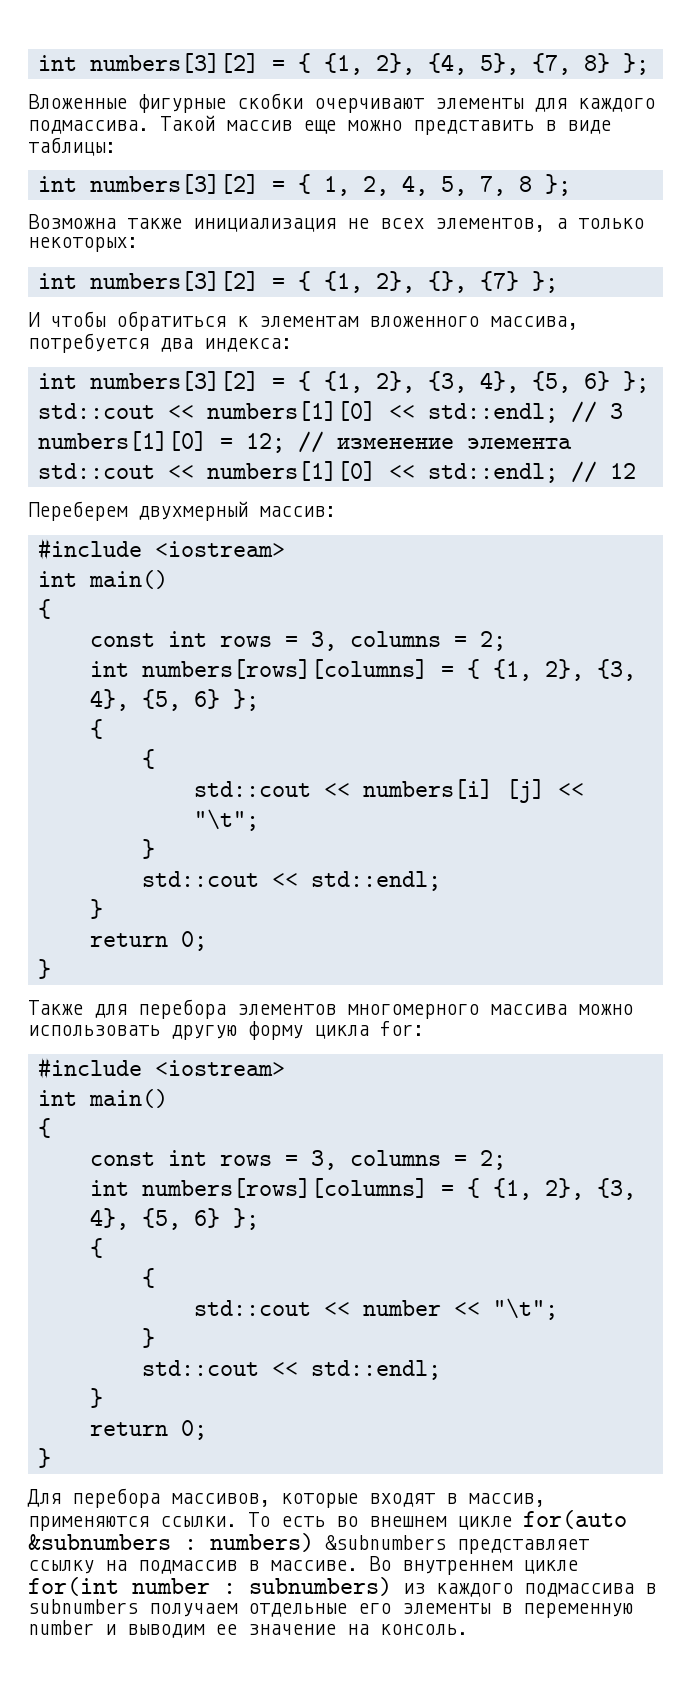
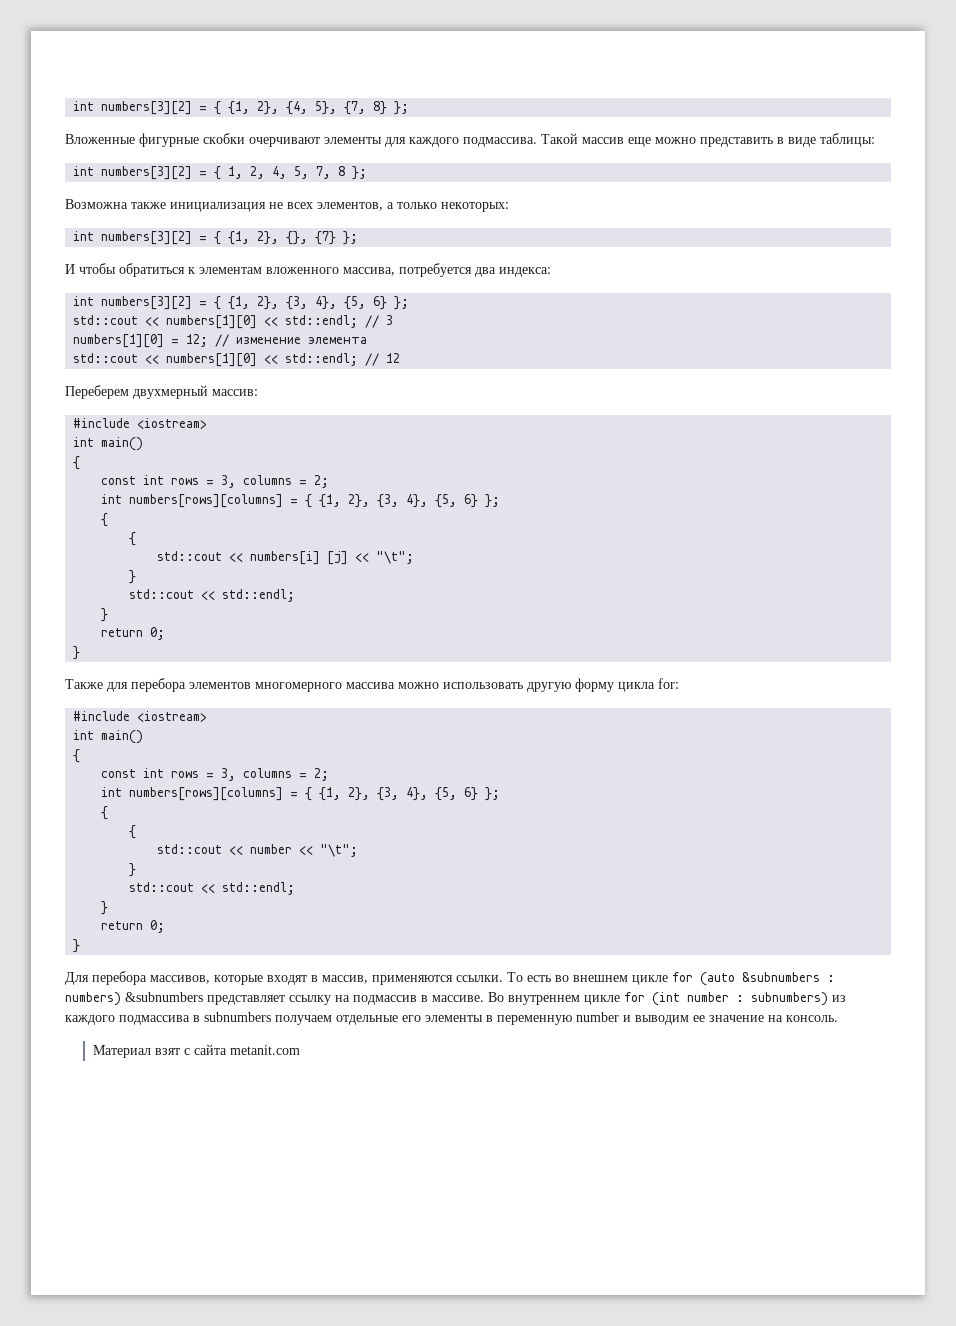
[523,1510,627,1529] for(auto -> [672,972,735,986] for (auto
[28,1577,119,1596] for(int -> [624,992,680,1006] for (int
(468, 1629) none -> [92,1044,300,1058] // Материал взят с сайта metanit.com

